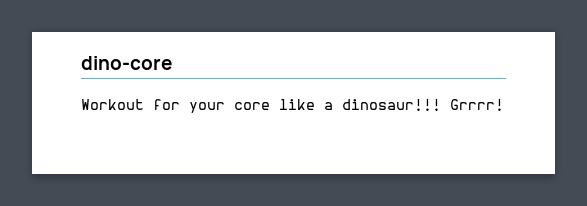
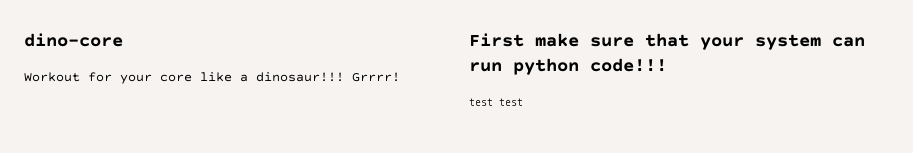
(504, 105) none -> [469,33,865,50] [469,58,667,75] [469,98,523,106] // First make sure that your system can run python code!!! // test test

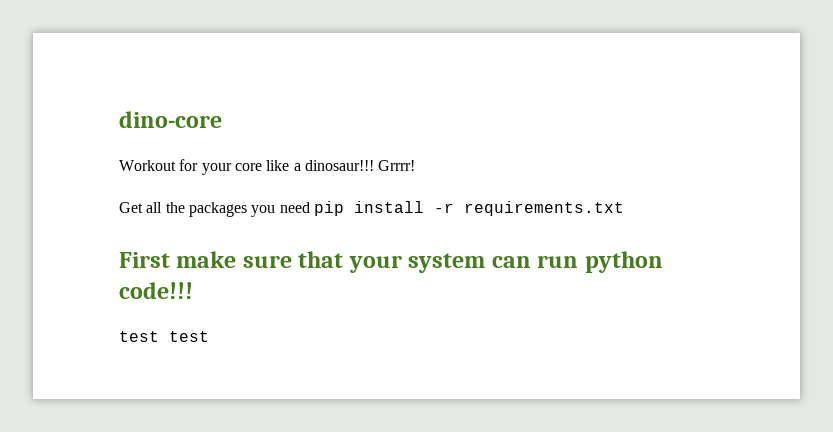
(400, 77) none -> [119,201,624,217] // Get all the packages you need pip install -r requirements.txt

